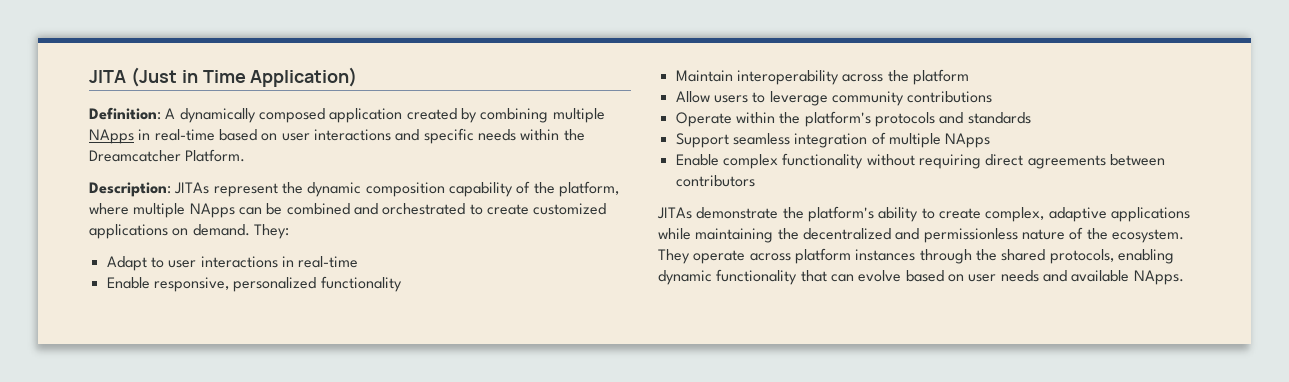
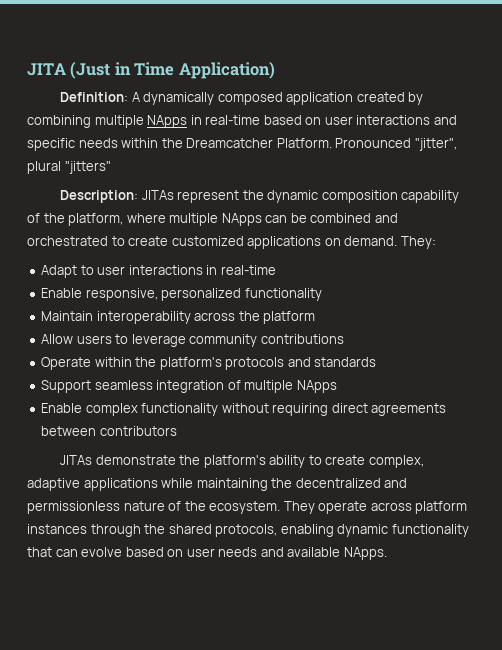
(246, 155) none -> [335,138,457,151] [27,161,111,174] Pronounced "jitter", plural "jitters"

